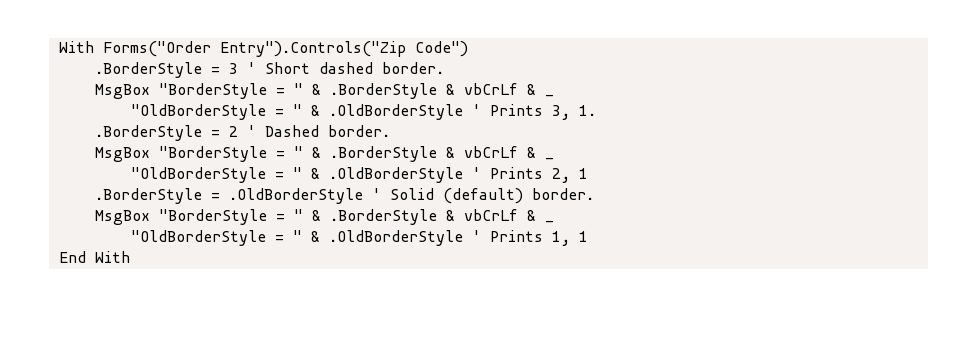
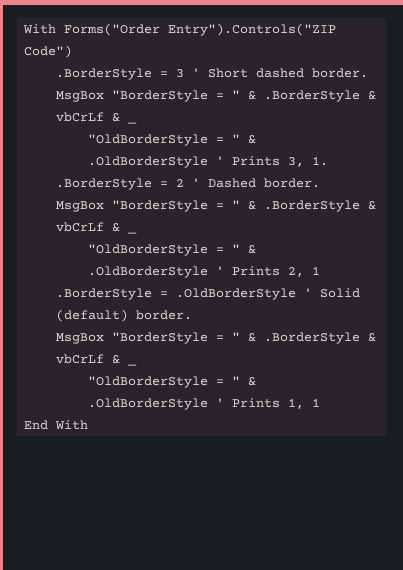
[219,41,406,57] Entry").Controls("Zip -> [167,23,336,36] Entry").Controls("ZIP

